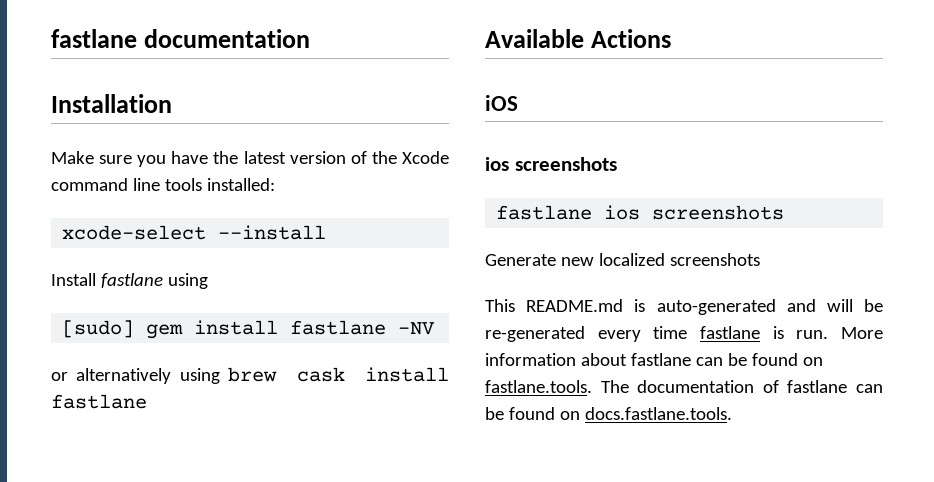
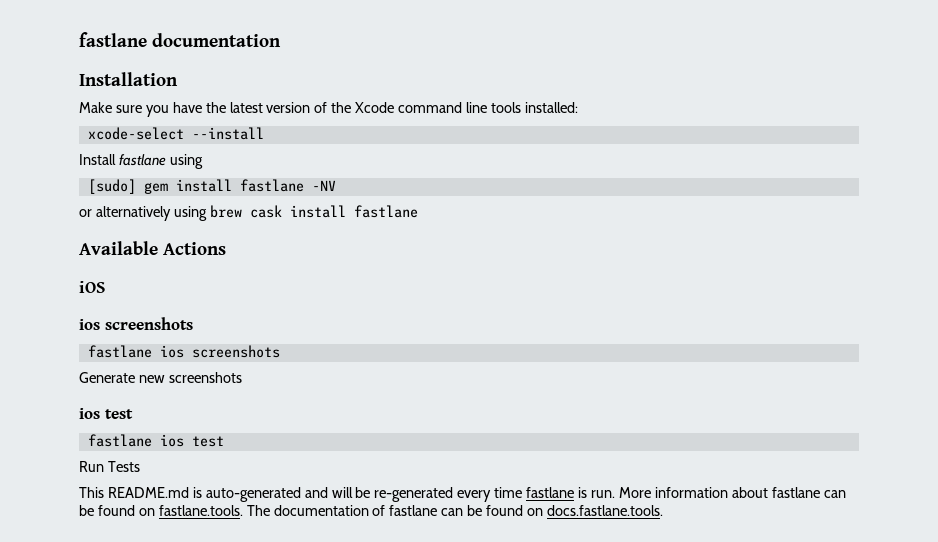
[598,253,760,266] localized screenshots -> [168,372,242,383] [79,408,133,419] [87,434,224,447] [79,461,140,472] screenshots // ios test // fastlane ios test // Run Tests

